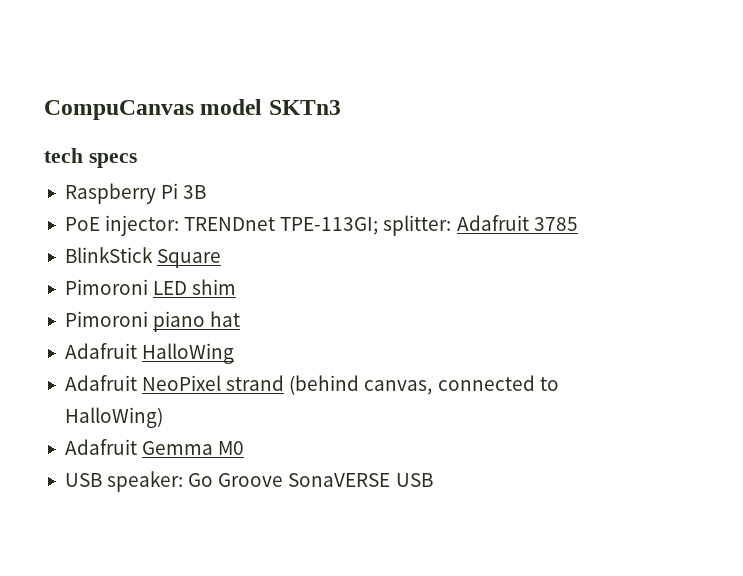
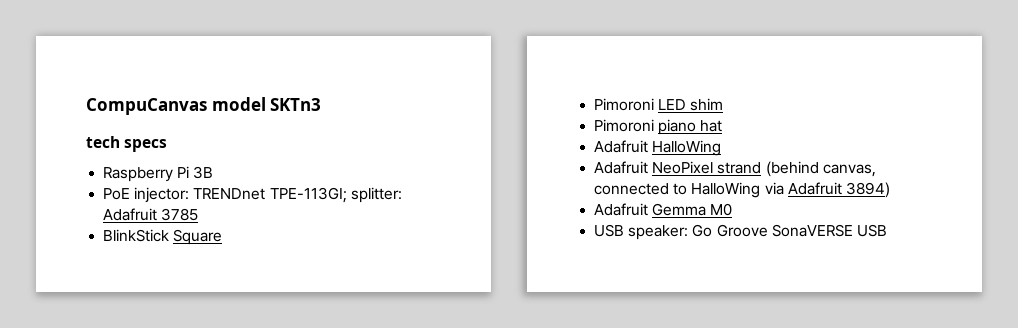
[64,407,163,428] HalloWing) -> [691,182,890,198] HalloWing via Adafruit 3894)

